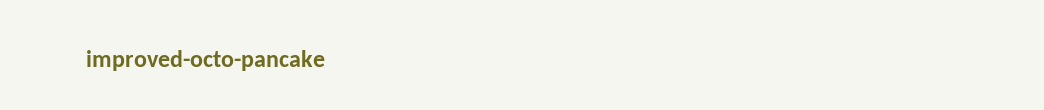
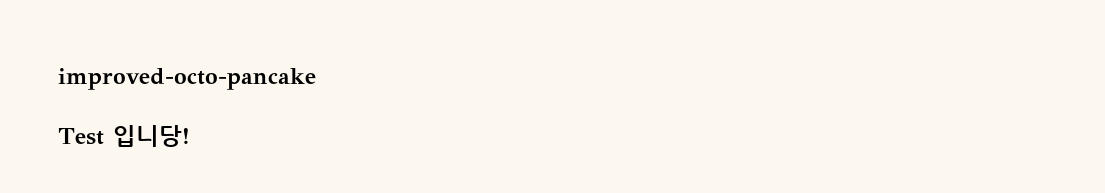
(325, 60) none -> [58,125,190,147] // Test 입니당!

